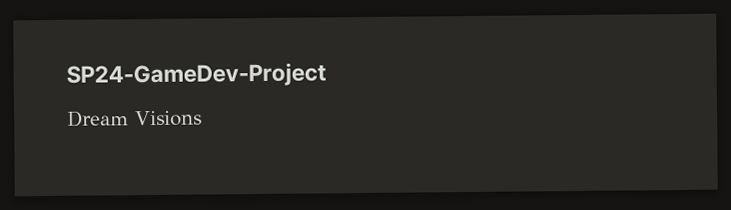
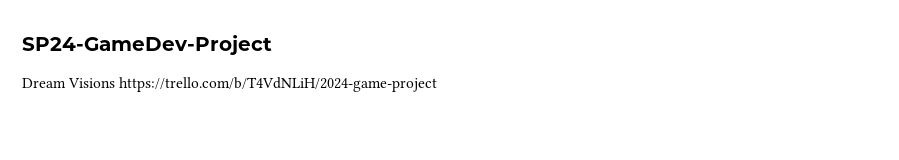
(202, 118) none -> [119,77,438,92] https://trello.com/b/T4VdNLiH/2024-game-project

